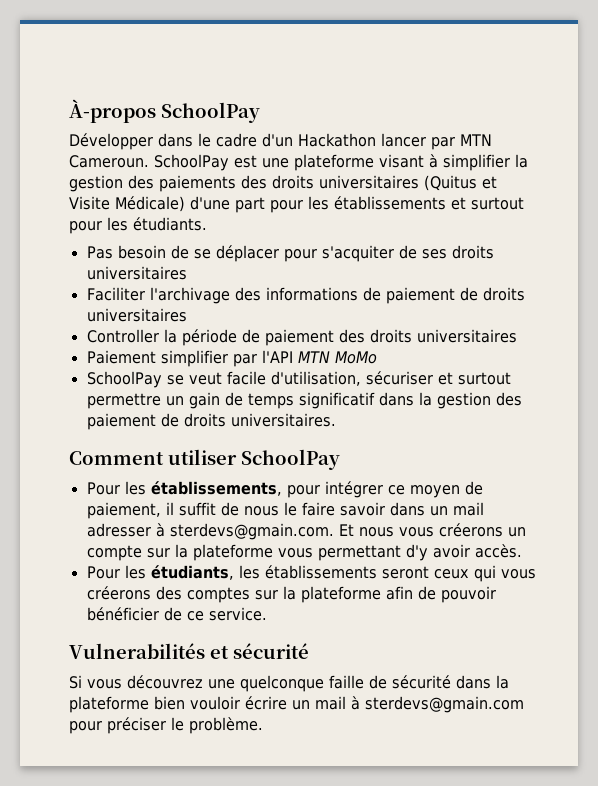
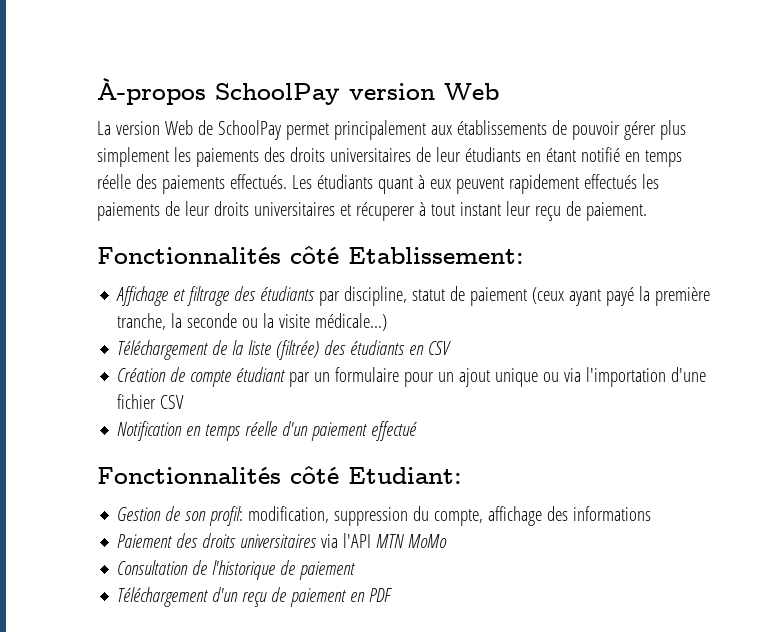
[69,133,492,150] [69,154,528,171] [69,175,497,192] [69,196,524,213] [69,217,207,234] [86,245,494,262] [86,266,187,280] [86,287,525,304] [86,308,187,322] [86,329,517,346] [86,350,257,367] // Développer dans le cadre d'un Hackathon lancer par MTN Cameroun. SchoolPay est une plateforme visant à simplifier la gestion des paiements des droits universitaires (Quitus et Visite Médicale) d'une part pour les établissements et surtout pour les étudiants. // Pas besoin de se déplacer pour s'acquiter de ses droits universitaires // Faciliter l'archivage des informations de paiement de droits universitaires // Controller la période de paiement des droits universitaires // Paiement simplifier par -> [349,83,499,100] [97,120,686,140] [97,147,682,167] [97,174,659,194] [97,201,647,221] [97,246,524,264] [116,286,711,306] [117,313,388,331] [117,340,452,360] [117,367,707,387] [117,394,185,409] [117,421,418,441] [97,466,462,484] [117,506,652,526] [117,533,339,548] version Web // La version Web de SchoolPay permet principalement aux établissements de pouvoir gérer plus simplement les paiements des droits universitaires de leur étudiants en étant notifié en temps réelle des paiements effectués. Les étudiants quant à eux peuvent rapidement effectués les paiements de leur droits universitaires et récuperer à tout instant leur reçu de paiement. // Fonctionnalités côté Etablissement: // Affichage et filtrage des étudiants par discipline, statut de paiement (ceux ayant payé la première tranche, la seconde ou la visite médicale...) // Téléchargement de la liste (filtrée) des étudiants en CSV // Création de compte étudiant par un formulaire pour un ajout unique ou via l'importation d'une fichier CSV // Notification en temps réelle d'un paiement effectué // Fonctionnalités côté Etudiant: // Gestion de son profil: modification, suppression du compte, affichage des informations // Paiement des droits universitaires via
[86,371,511,388] [86,392,522,409] [86,413,336,430] [69,449,340,470] [86,481,483,498] [86,502,484,519] [86,523,526,540] [86,544,522,561] [86,565,536,582] [86,586,496,603] [86,607,267,621] [69,643,309,659] [69,675,509,692] [69,696,524,713] [69,717,263,734] SchoolPay se veut facile d'utilisation, sécuriser et surtout permettre un gain de temps significatif dans la gestion des paiement de droits universitaires. // Comment utiliser SchoolPay // Pour les établissements, pour intégrer ce moyen de paiement, il suffit de nous le faire savoir dans un mail adresser à sterdevs@gmain.com. Et nous vous créerons un compte sur la plateforme vous permettant d'y avoir accès. // Pour les étudiants, les établissements seront ceux qui vous créerons des comptes sur la plateforme afin de pouvoir bénéficier de ce service. // Vulnerabilités et sécurité // Si vous découvrez une quelconque faille de sécurité dans la plateforme bien vouloir écrire un mail à sterdevs@gmain.com pour préciser le problème. -> [117,560,356,580] [117,587,393,607] Consultation de l'historique de paiement // Téléchargement d'un reçu de paiement en PDF

